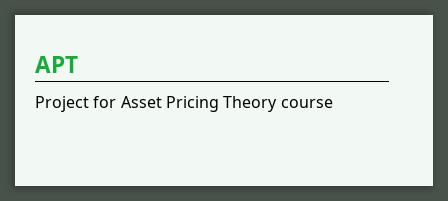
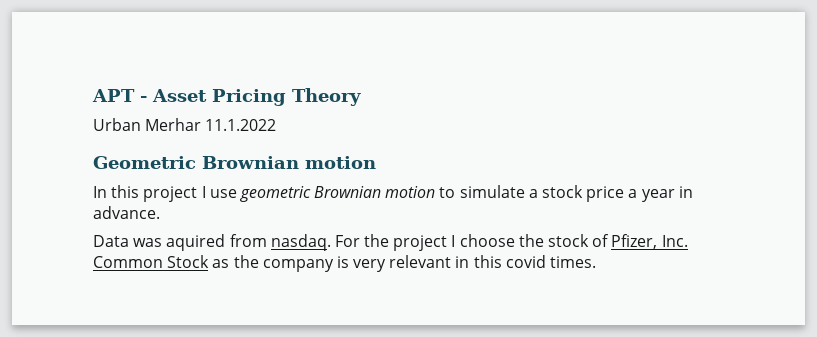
[35,96,117,112] // Project for -> [140,96,147,102] -
[280,99,333,108] course -> [93,118,277,131] [93,156,376,169] [93,185,693,202] [93,206,160,219] [93,234,688,251] [93,255,597,272] // Urban Merhar 11.1.2022 // Geometric Brownian motion // In this project I use geometric Brownian motion to simulate a stock price a year in advance. // Data was aquired from nasdaq. For the project I choose the stock of Pfizer, Inc. Common Stock as the company is very relevant in this covid times.

